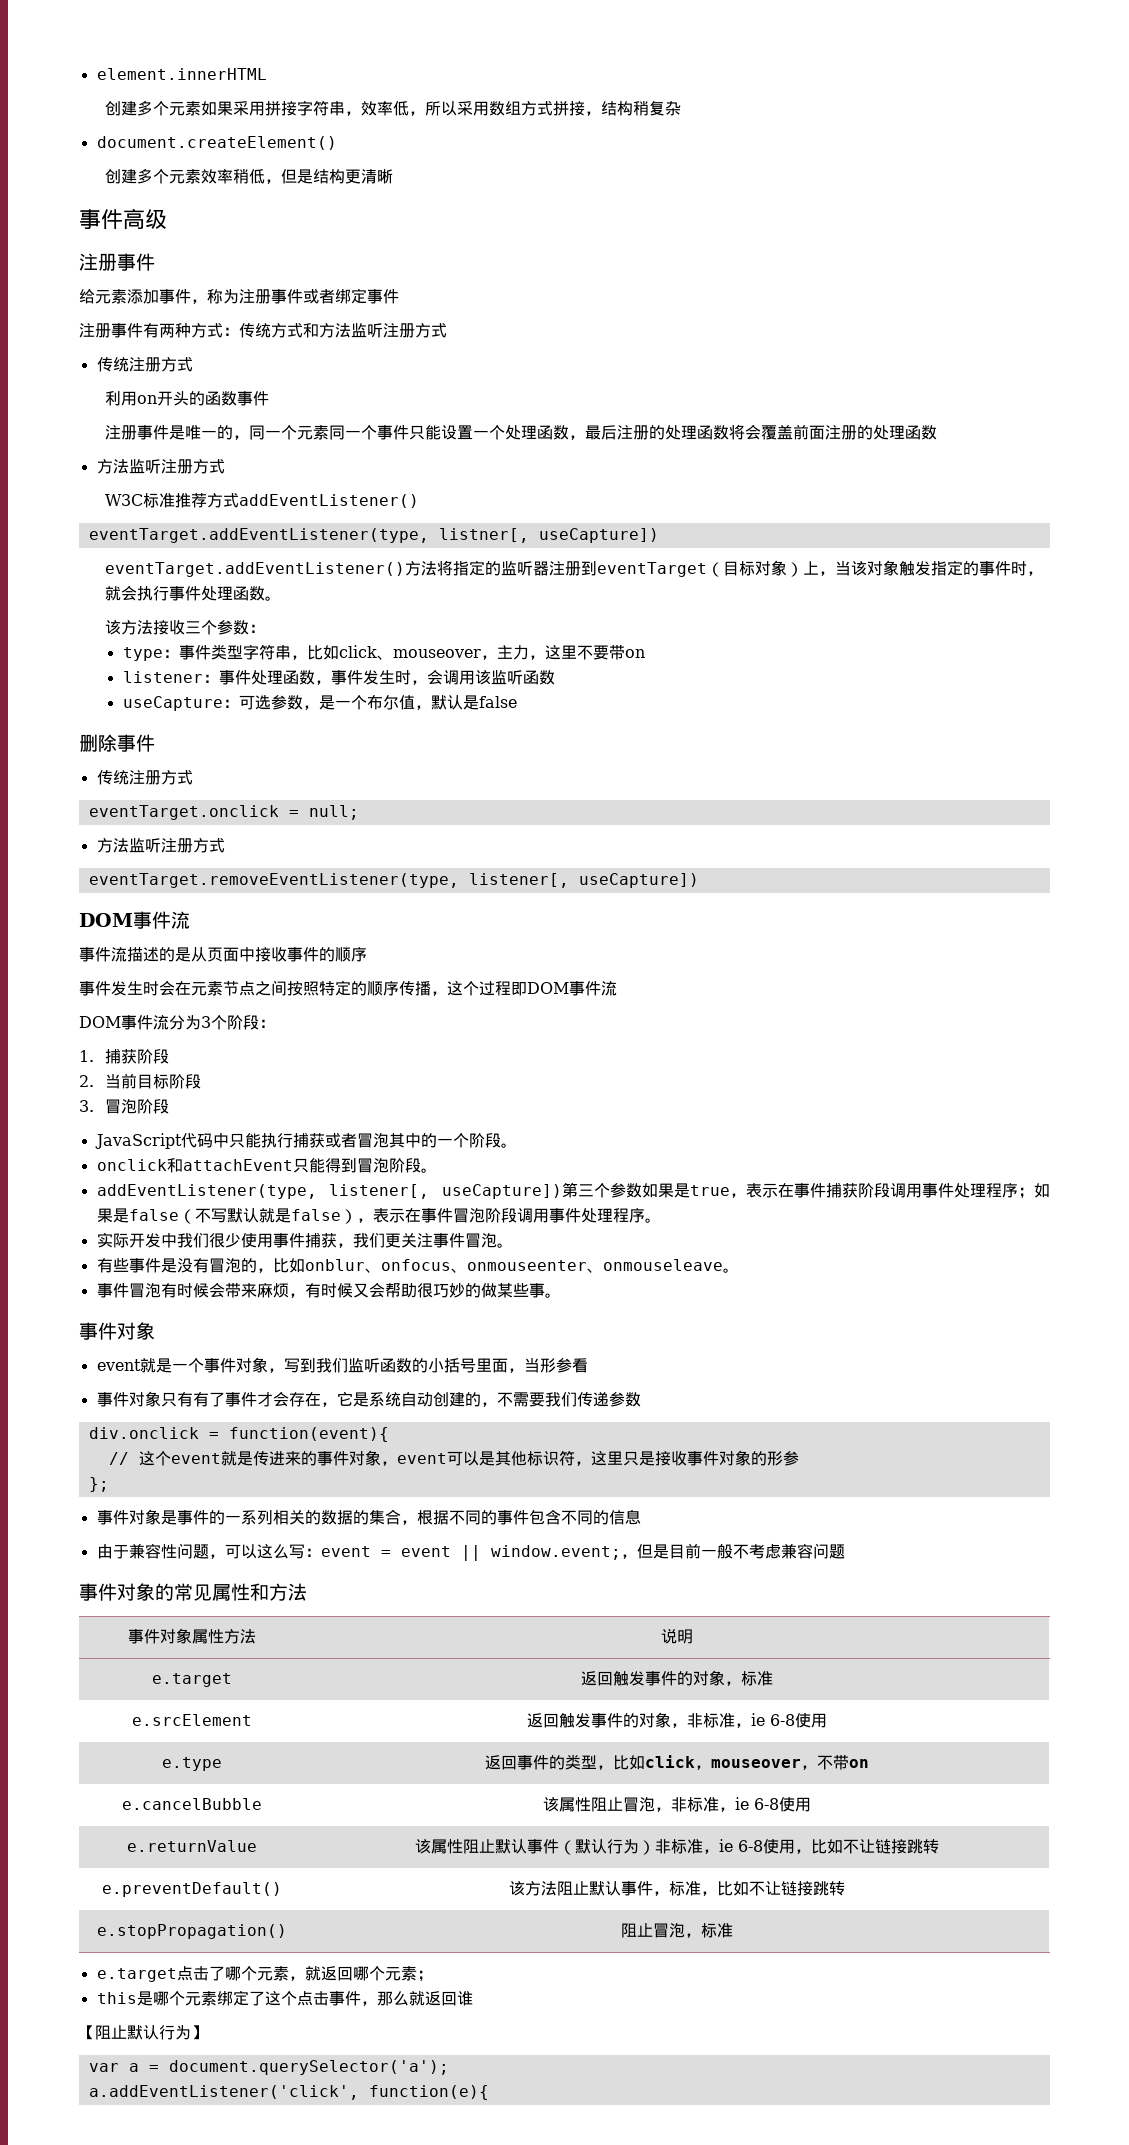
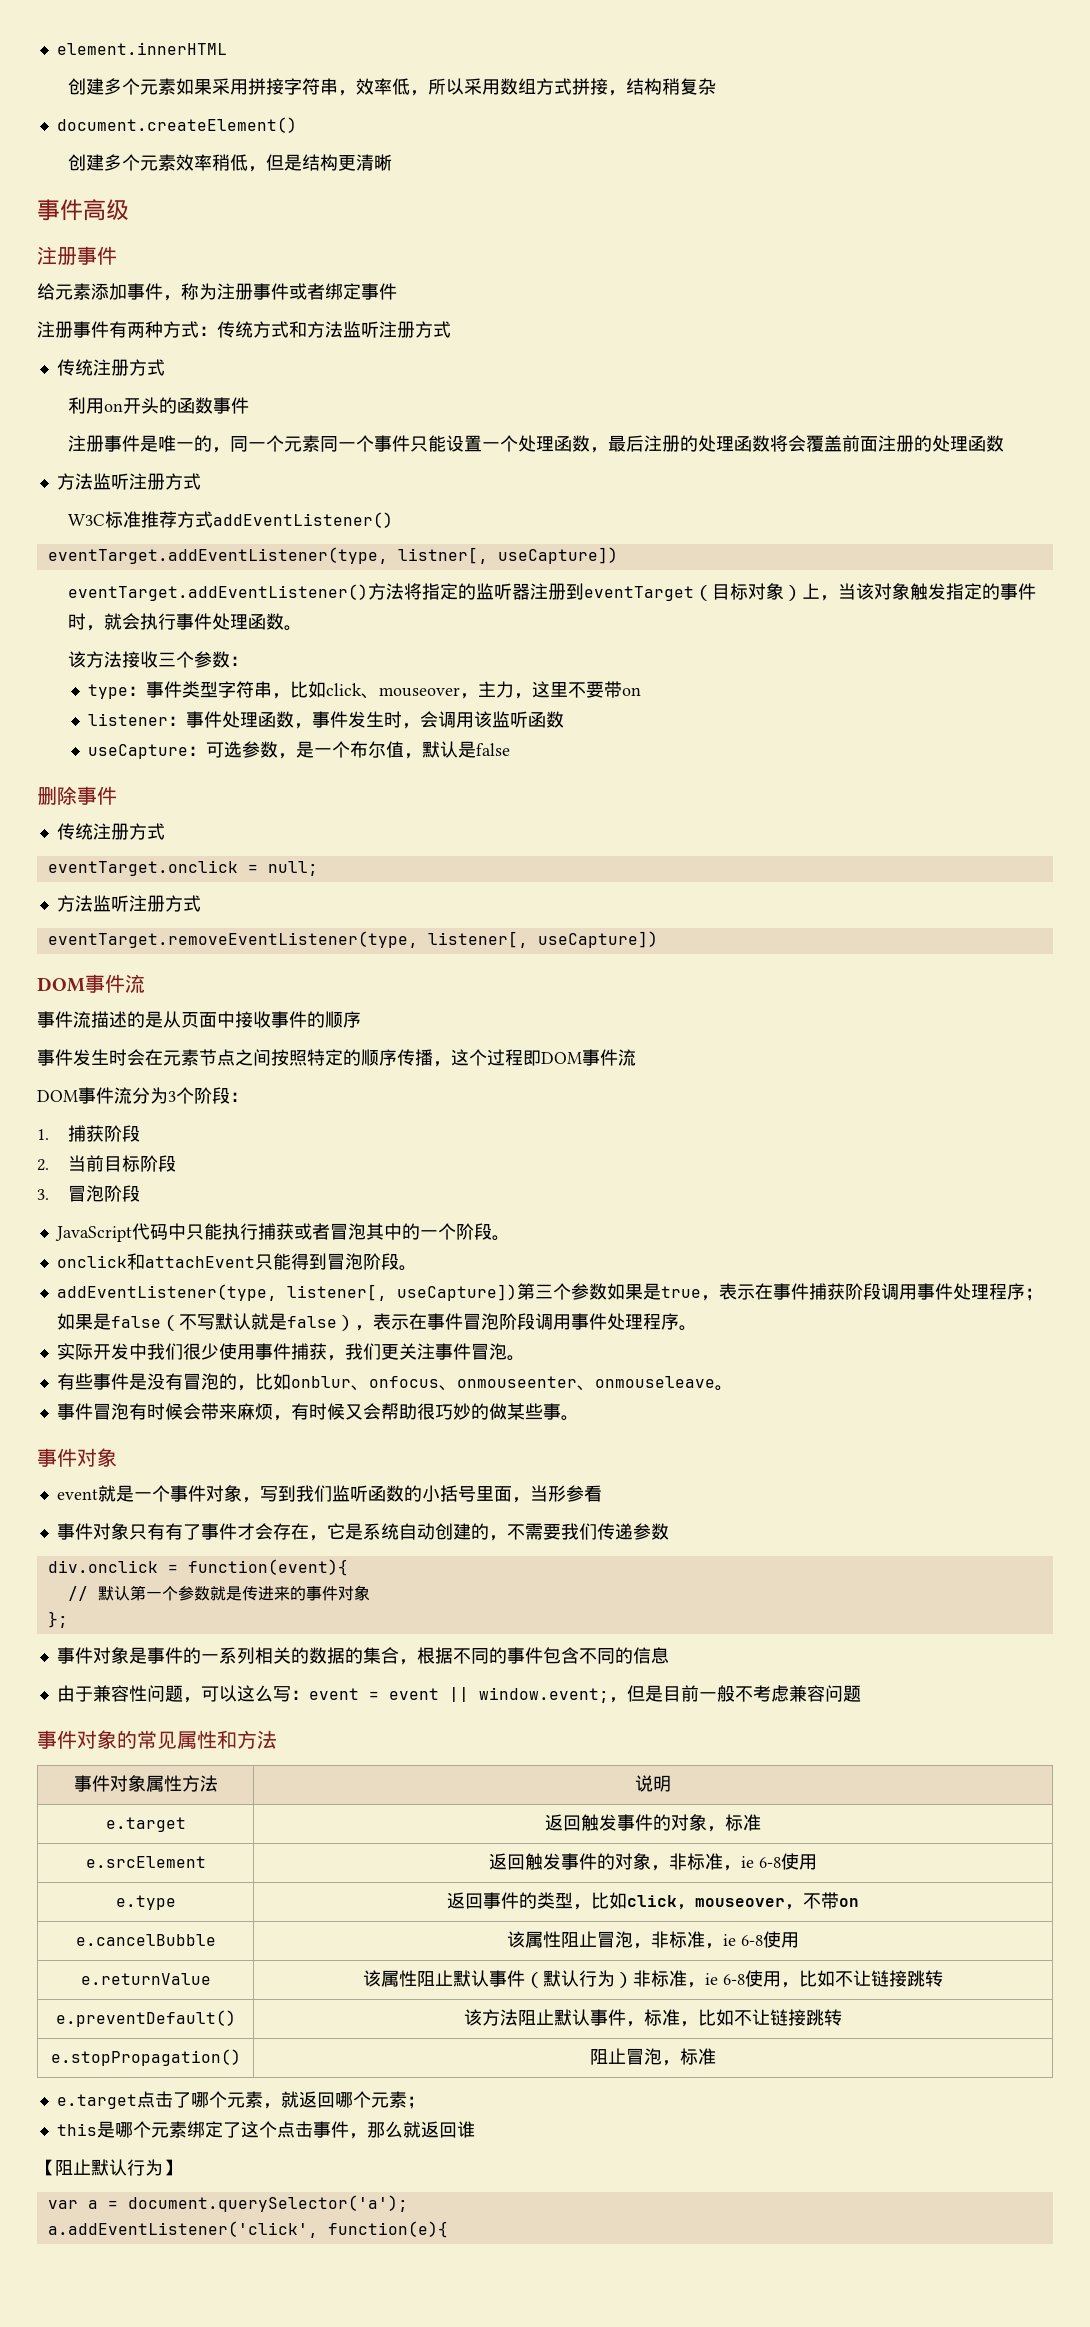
[138,1451,221,1466] 这个event -> [97,1585,210,1601] 默认第一个参数
[380,1450,799,1466] ，event可以是其他标识符，这里只是接收事件对象的形参 -> (370, 1593) none

